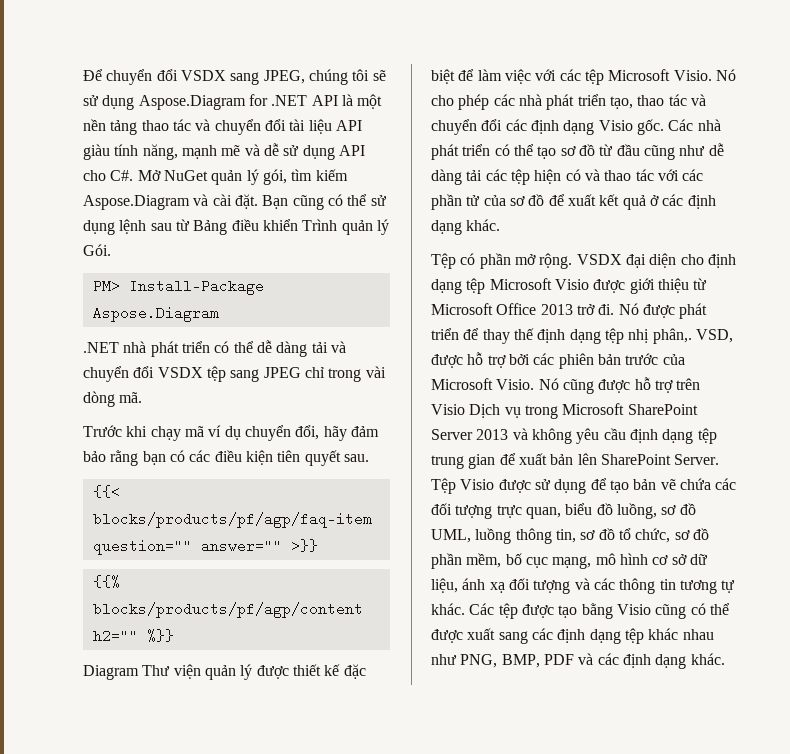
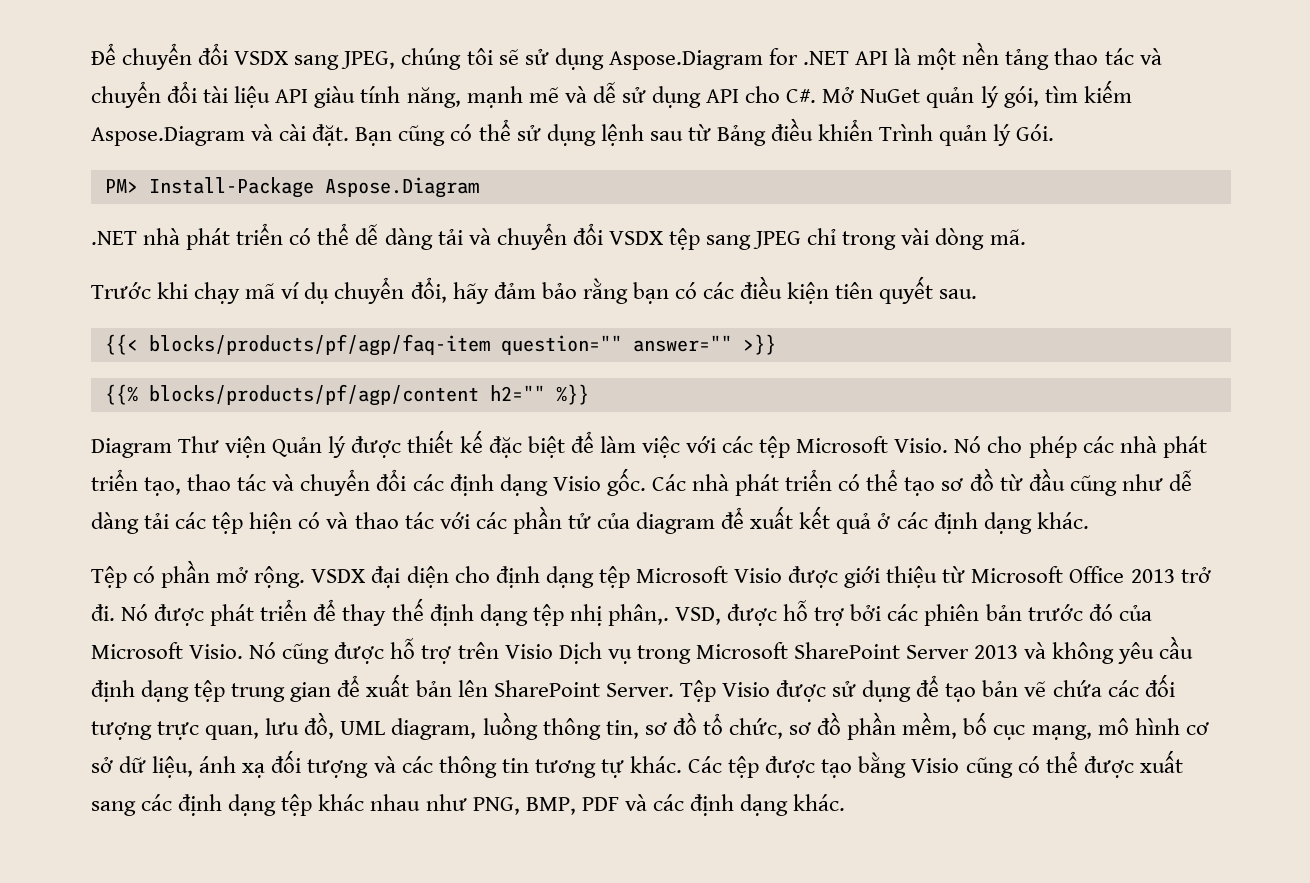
[204,665,236,680] quản -> [272,437,323,457] Quản
[509,194,545,206] sơ đồ -> [636,512,716,534] diagram
(659, 359) none -> [1088,604,1113,621] đó
[565,503,696,519] [431,529,471,543] biểu đồ luồng, sơ đồ UML, -> [265,712,477,740] lưu đồ, UML diagram,

